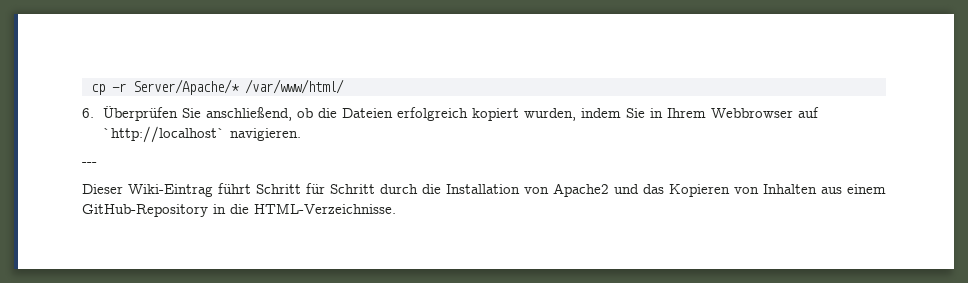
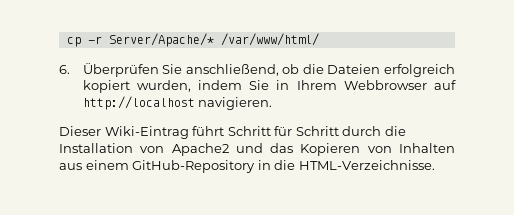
[102,126,225,143] `http://localhost` -> [82,96,195,110] http://localhost
[82,162,97,166] // --- -> (273, 103) none

